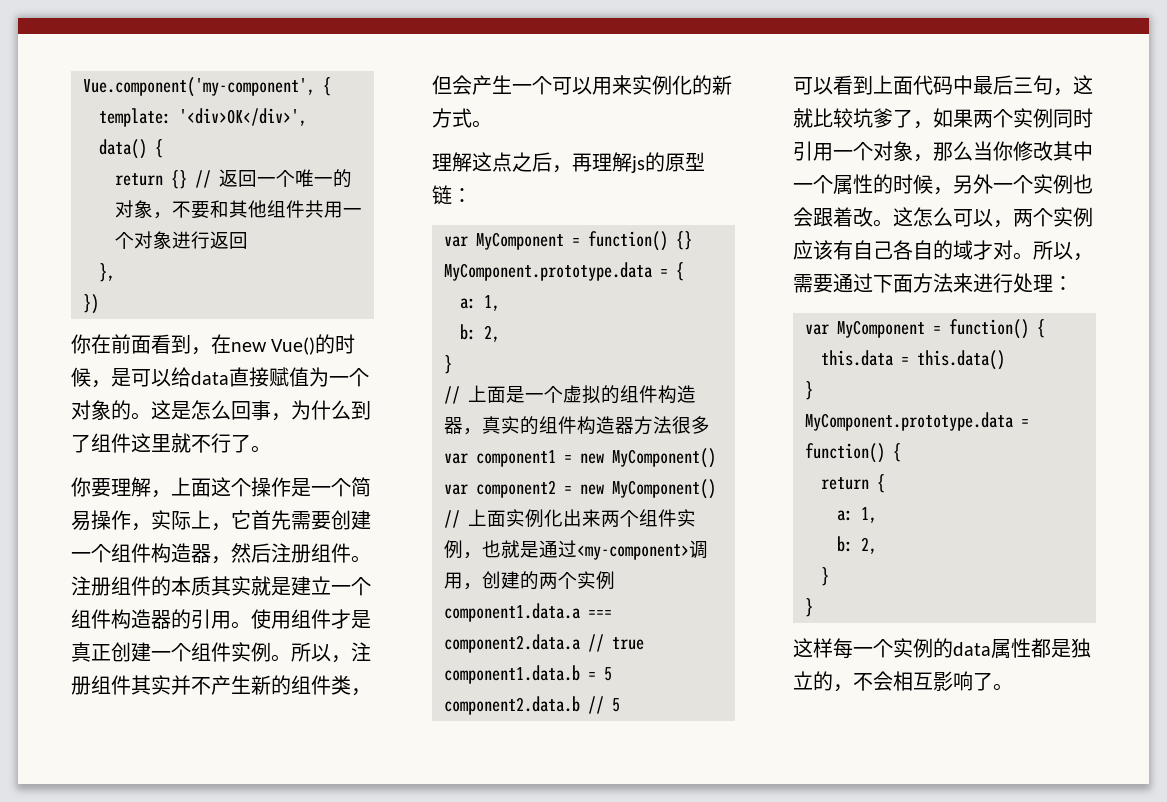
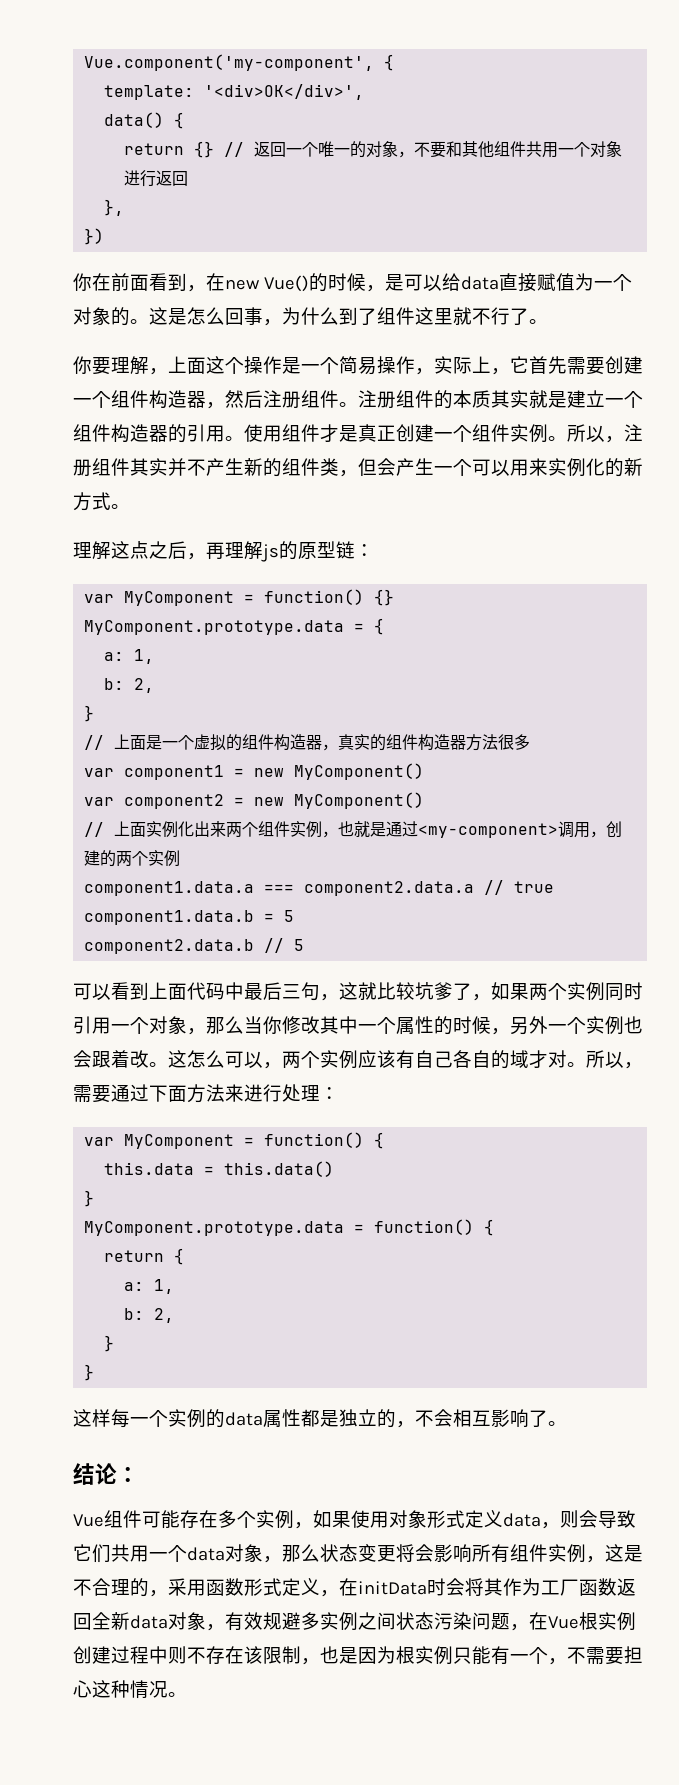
(1013, 687) none -> [73,1463,139,1485] [73,1510,636,1529] [73,1544,643,1563] [73,1578,636,1597] [73,1612,636,1631] [73,1646,643,1665] [73,1680,187,1699] // 结论： // Vue组件可能存在多个实例，如果使用对象形式定义data，则会导致它们共用一个data对象，那么状态变更将会影响所有组件实例，这是不合理的，采用函数形式定义，在initData时会将其作为工厂函数返回全新data对象，有效规避多实例之间状态污染问题，在Vue根实例创建过程中则不存在该限制，也是因为根实例只能有一个，不需要担心这种情况。

